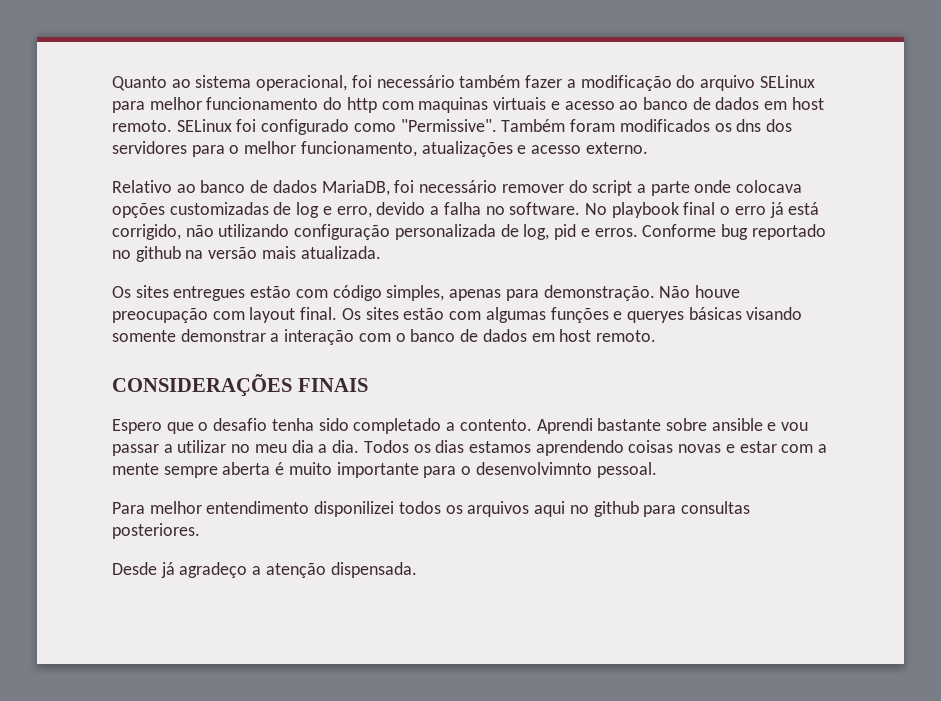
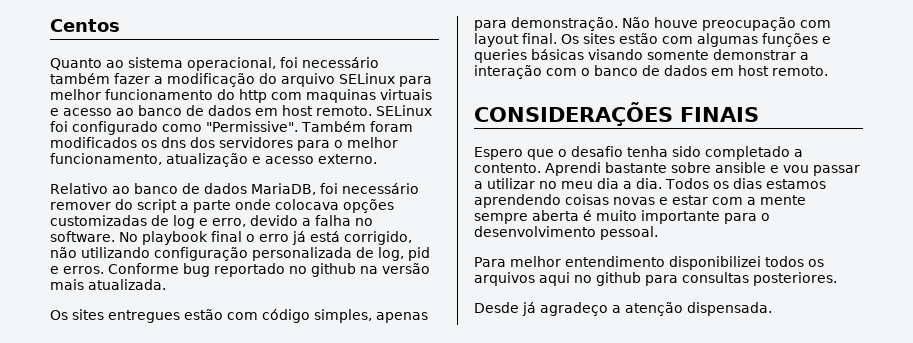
(112, 83) none -> [50,19,120,32] Centos //
[421,141,513,157] atualizações -> [166,153,248,167] atualização
[626,311,684,323] queryes -> [474,49,527,63] queries
[475,462,592,475] desenvolvimnto -> [474,226,596,237] desenvolvimento
[314,501,395,517] disponilizei -> [669,256,761,270] disponibilizei

